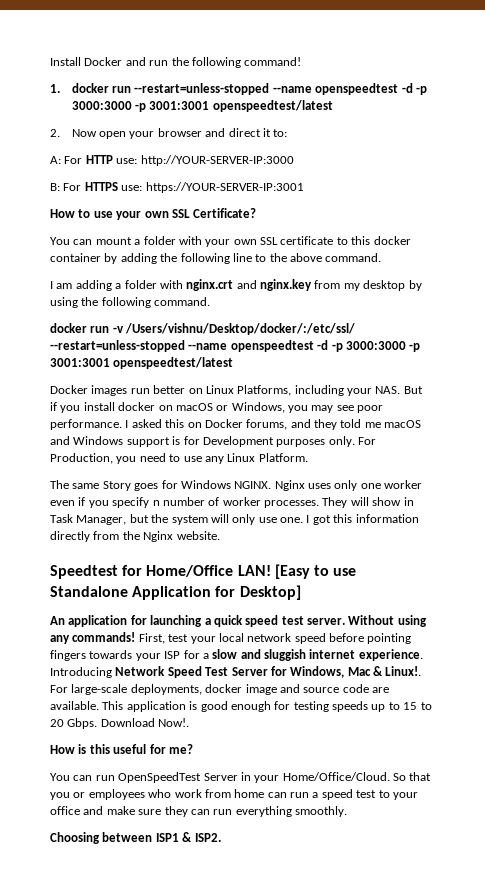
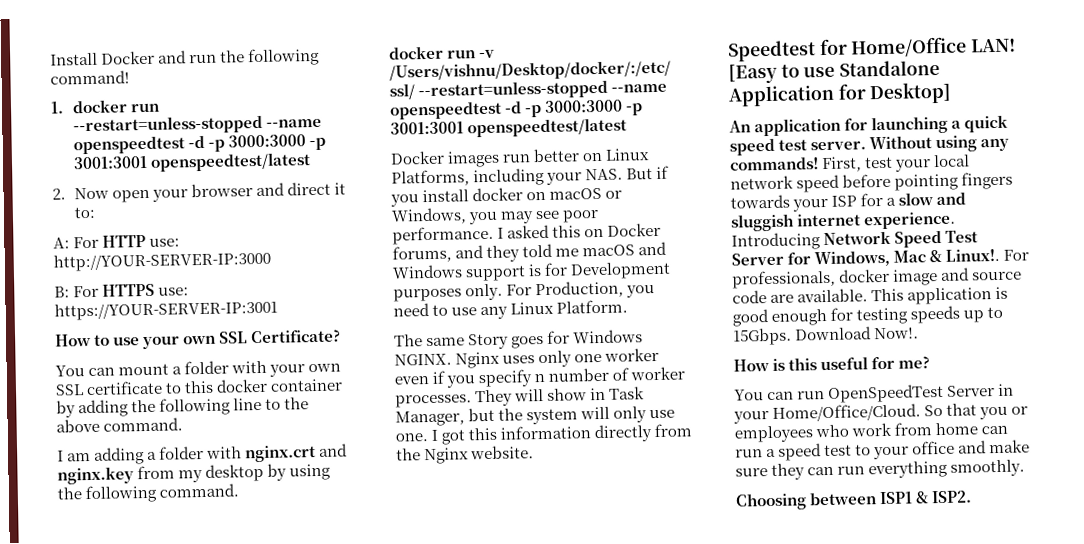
[71,684,202,695] large-scale deployments, -> [732,269,836,289] professionals,
[403,702,432,710] [50,718,98,729] 15 to 20 Gbps. -> [733,327,792,346] 15Gbps.

